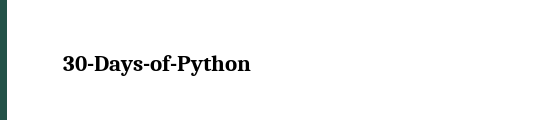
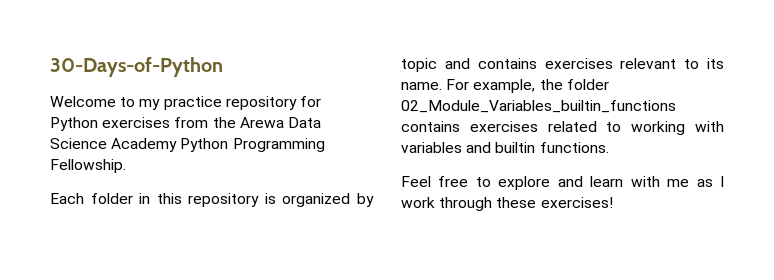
(251, 65) none -> [50,96,321,110] [50,117,321,131] [50,138,325,152] [50,159,126,173] [50,193,374,207] [401,58,724,72] [401,79,609,93] [401,100,676,113] [401,121,724,135] [401,142,609,153] [401,176,724,190] [401,197,613,211] // Welcome to my practice repository for Python exercises from the Arewa Data Science Academy Python Programming Fellowship. // Each folder in this repository is organized by topic and contains exercises relevant to its name. For example, the folder 02_Module_Variables_builtin_functions contains exercises related to working with variables and builtin functions. // Feel free to explore and learn with me as I work through these exercises!

